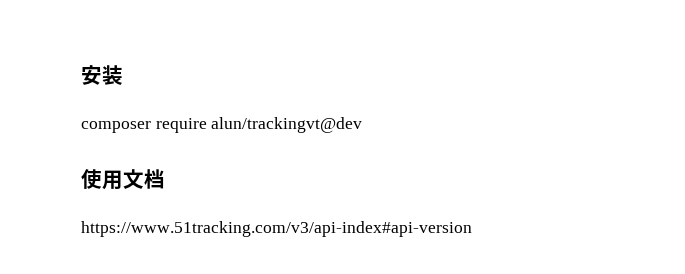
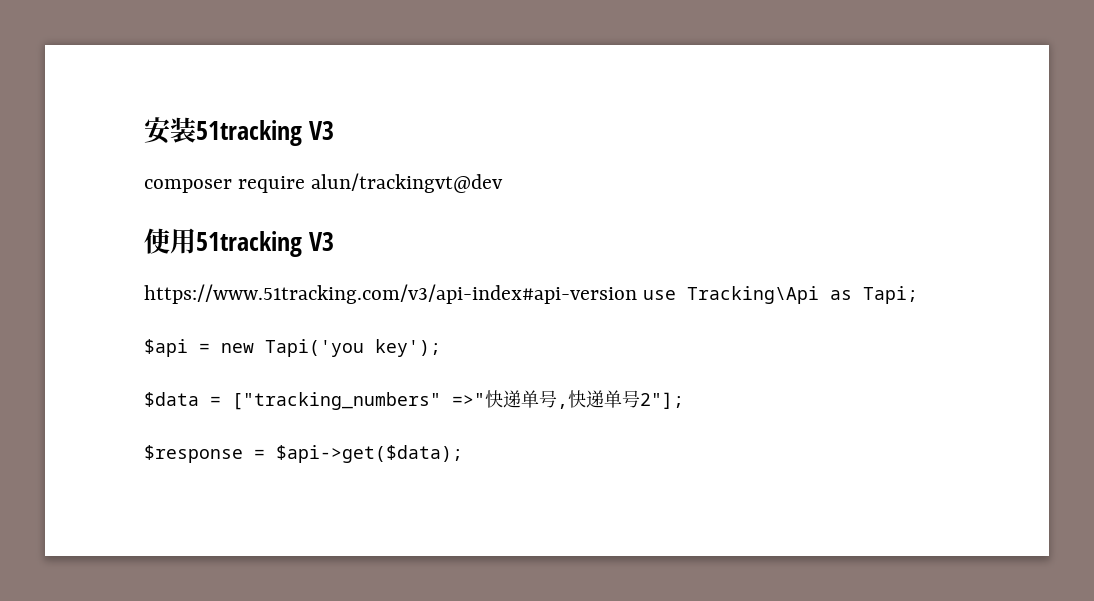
(123, 75) none -> [196,120,335,146] 51tracking V3
[123,169,165,189] 文档 -> [196,231,335,257] 51tracking V3
(472, 229) none -> [643,286,919,304] [144,339,441,357] [144,390,684,410] [144,445,463,463] use Tracking\Api as Tapi; // $api = new Tapi('you key'); // $data = ["tracking_numbers" =>"快递单号,快递单号2"]; // $response = $api->get($data);

